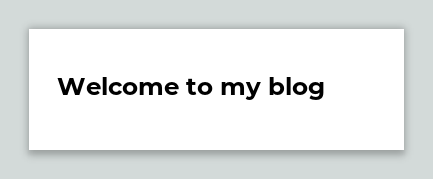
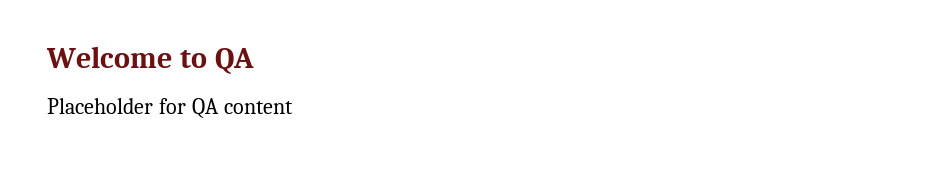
[220,77,325,100] my blog -> [215,48,255,74] [47,98,293,118] QA // Placeholder for QA content

